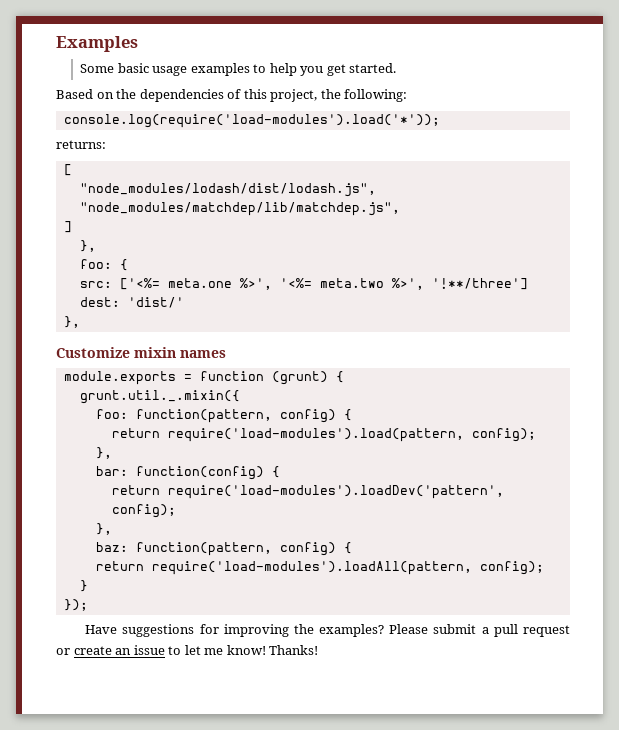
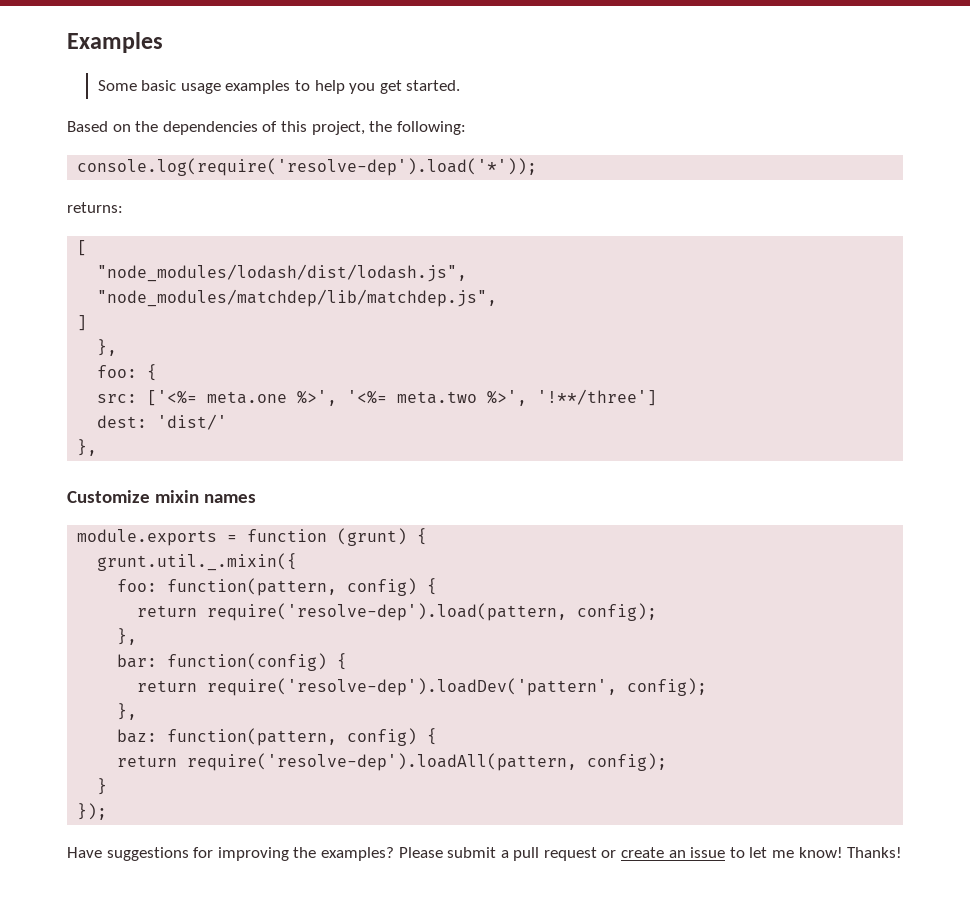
[63,114,440,128] console.log(require('load-modules').load('*')); -> [77,158,538,176] console.log(require('resolve-dep').load('*'));
[167,428,464,442] require('load-modules').load(pattern, -> [207,603,568,621] require('resolve-dep').load(pattern,
[167,485,504,499] require('load-modules').loadDev('pattern', -> [207,678,618,696] require('resolve-dep').loadDev('pattern',
[151,561,472,575] require('load-modules').loadAll(pattern, -> [187,753,578,771] require('resolve-dep').loadAll(pattern,

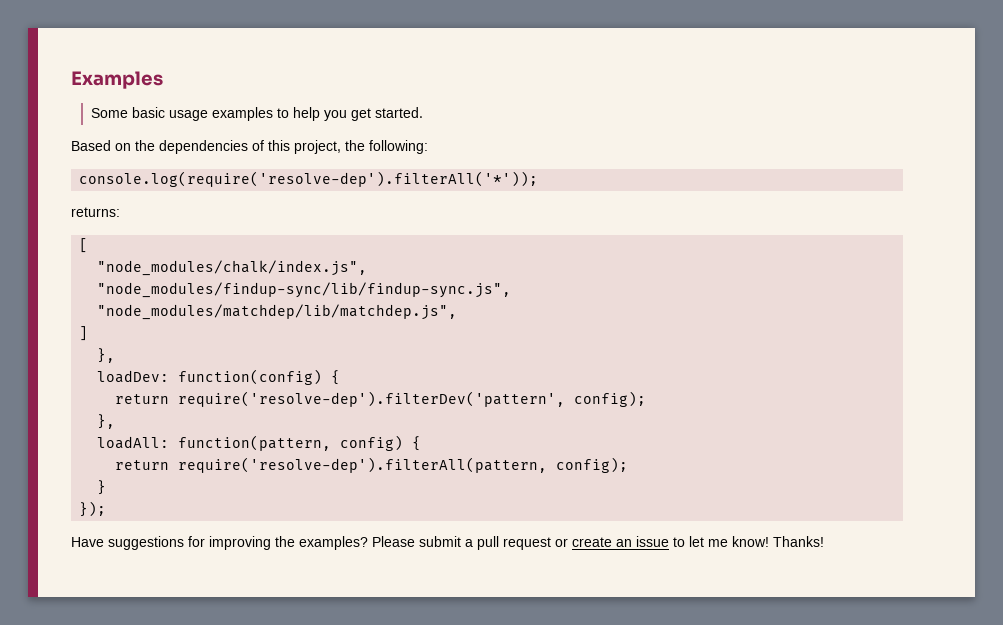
[77,158,538,176] console.log(require('resolve-dep').load('*')); -> [79,171,539,187] console.log(require('resolve-dep').filterAll('*'));
[97,264,468,282] "node_modules/lodash/dist/lodash.js", -> [97,260,368,276] [97,282,512,298] "node_modules/chalk/index.js", // "node_modules/findup-sync/lib/findup-sync.js",
[97,364,158,381] [97,389,658,406] [97,414,228,430] [77,439,98,456] [67,490,257,503] [77,528,428,546] [97,553,298,571] [117,578,438,596] [137,603,658,621] [117,628,138,645] [117,653,348,671] [137,678,708,696] [117,703,138,720] [117,728,438,746] [117,753,578,771] foo: { // src: ['<%= meta.one %>', '<%= meta.two %>', '!**/three'] // dest: 'dist/' // }, // Customize mixin names // module.exports = function (grunt) { // grunt.util._.mixin({ // foo: function(pattern, config) { // return require('resolve-dep').load(pattern, config); // }, // bar: function(config) { // return require('resolve-dep').loadDev('pattern', config); // }, // baz: function(pattern, config) { // return require('resolve-dep').loadAll(pattern, -> [97,369,341,385] [115,391,647,407] [97,414,116,429] [97,435,422,451] [115,457,548,473] loadDev: function(config) { // return require('resolve-dep').filterDev('pattern', config); // }, // loadAll: function(pattern, config) { // return require('resolve-dep').filterAll(pattern,

